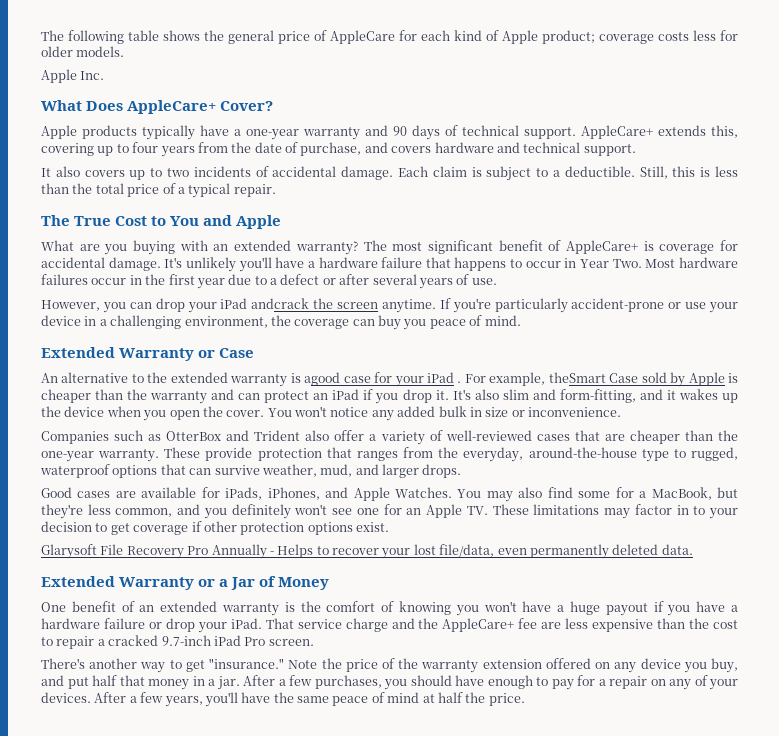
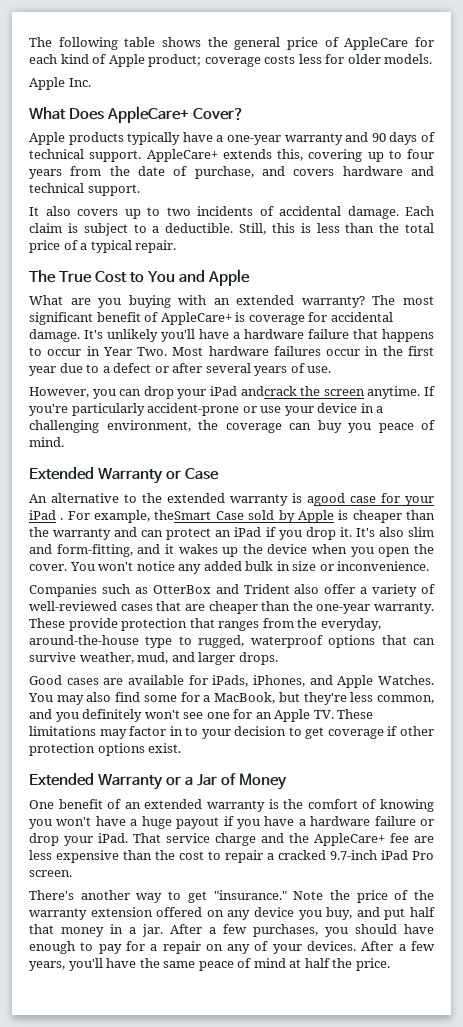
[41,544,693,559] // Glarysoft File Recovery Pro Annually - Helps to recover your lost file/data, even permanently deleted data. -> (182, 748) none

